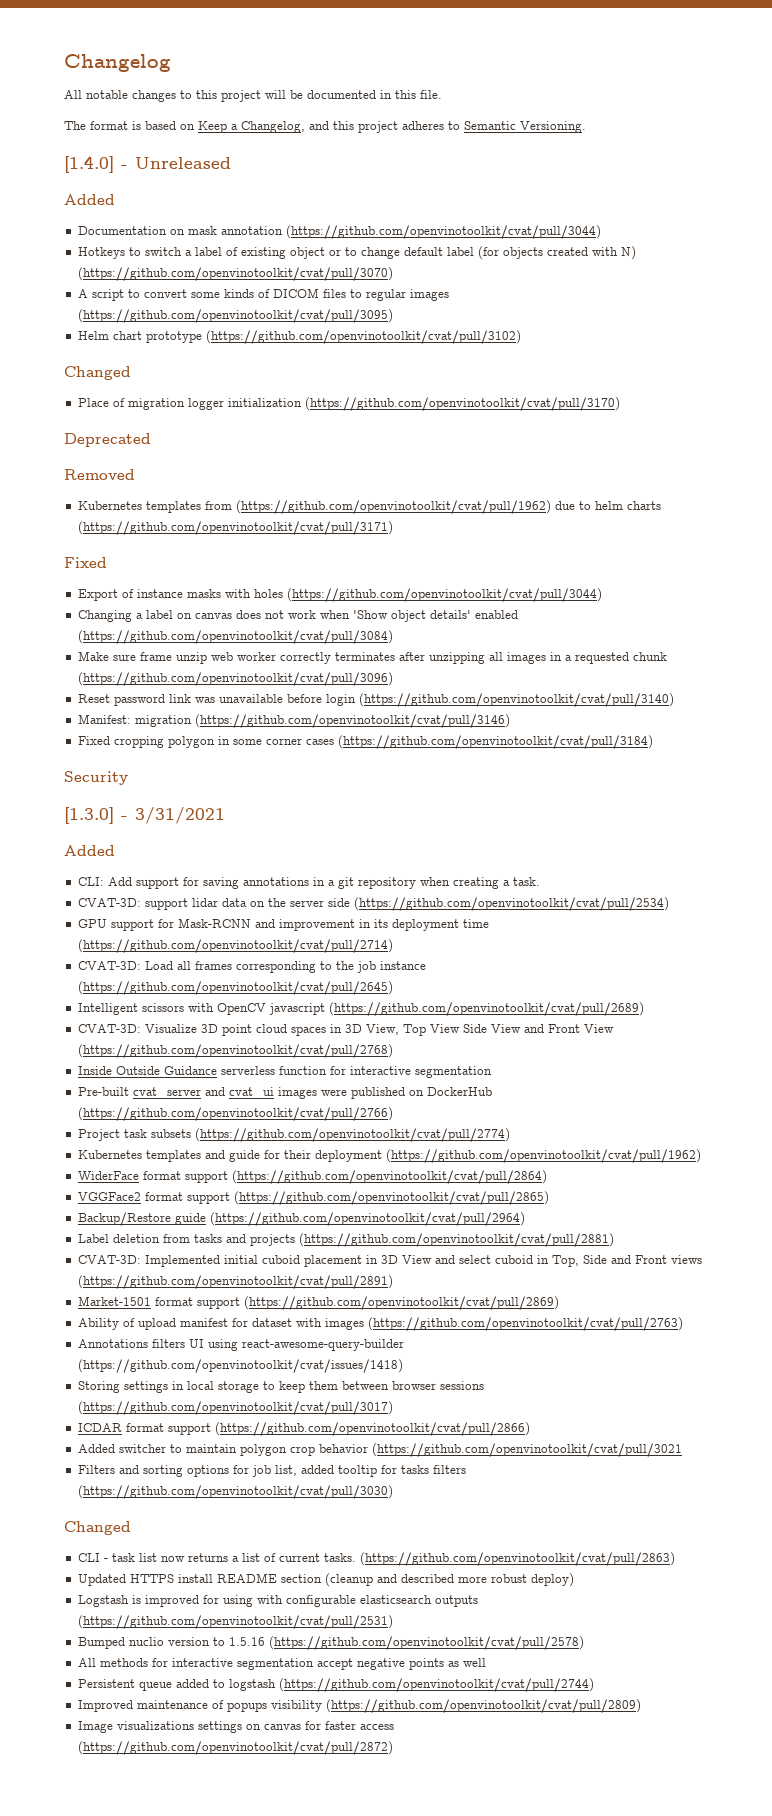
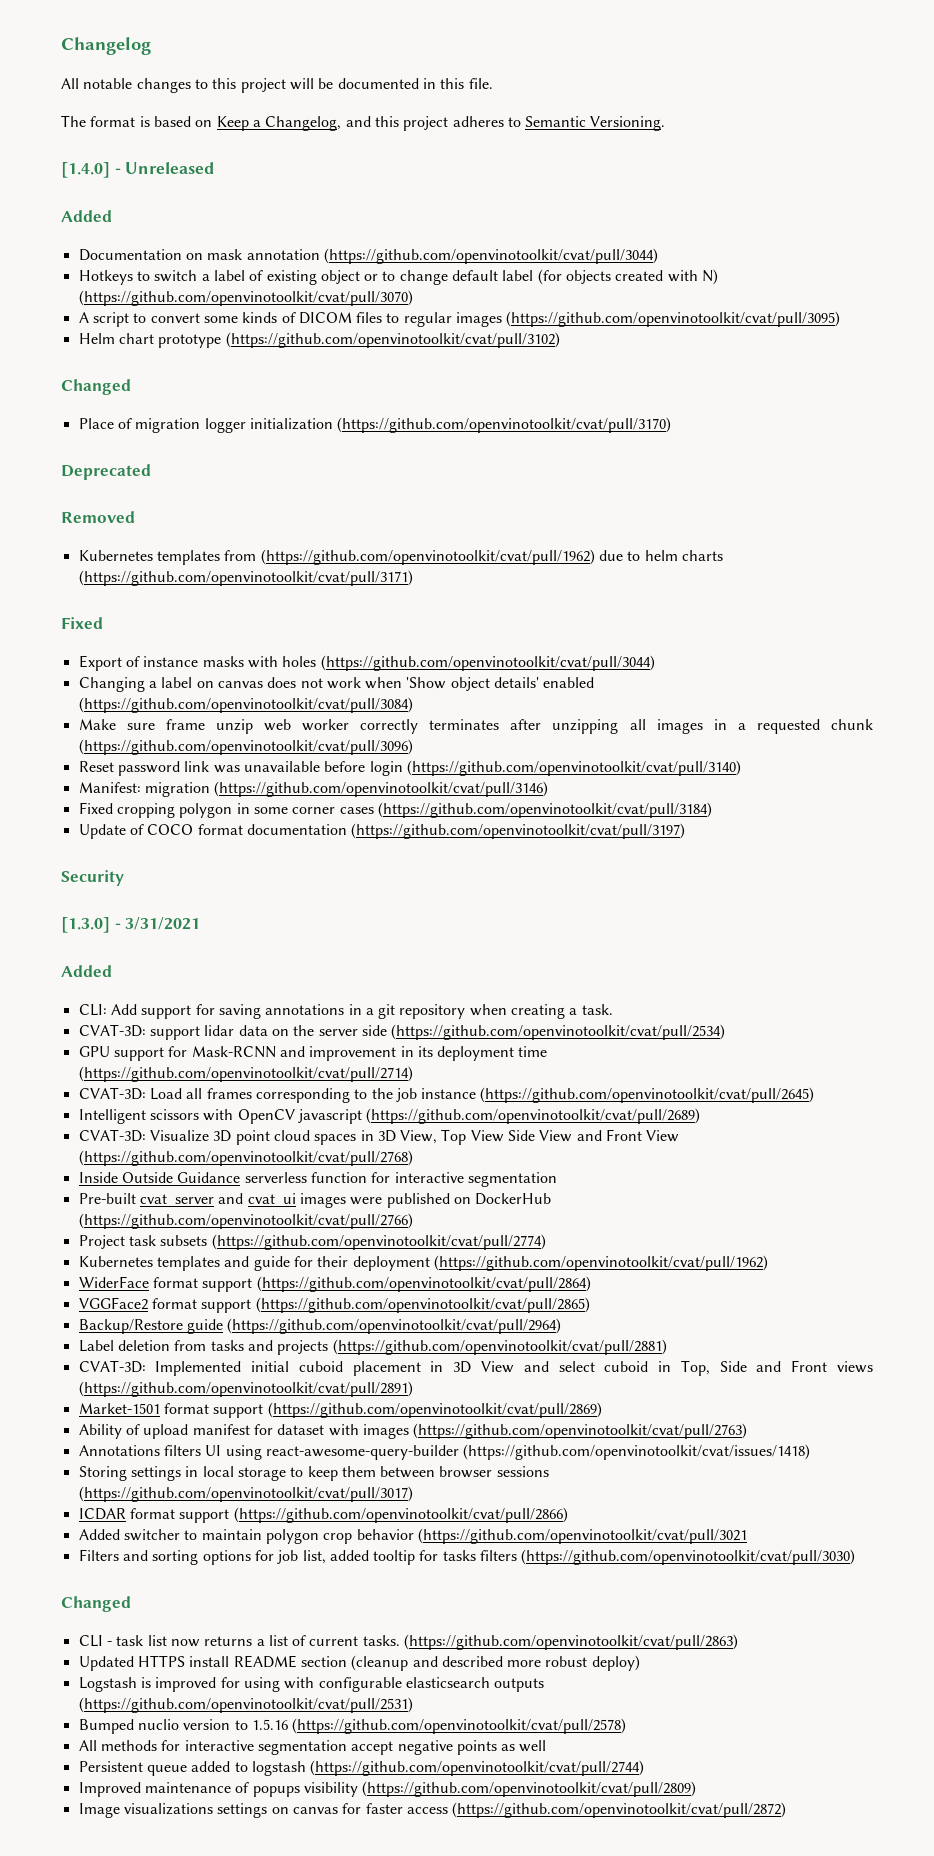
(653, 742) none -> [78,823,686,839] // Update of COCO format documentation (https://github.com/openvinotoolkit/cvat/pull/3197)

